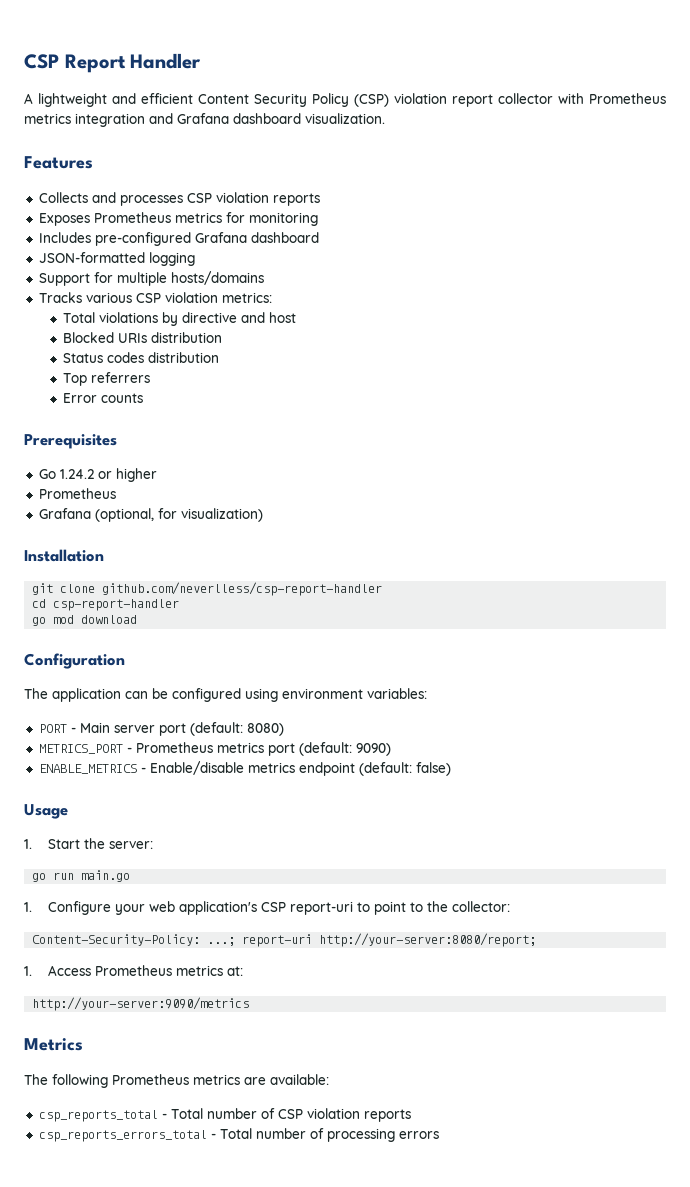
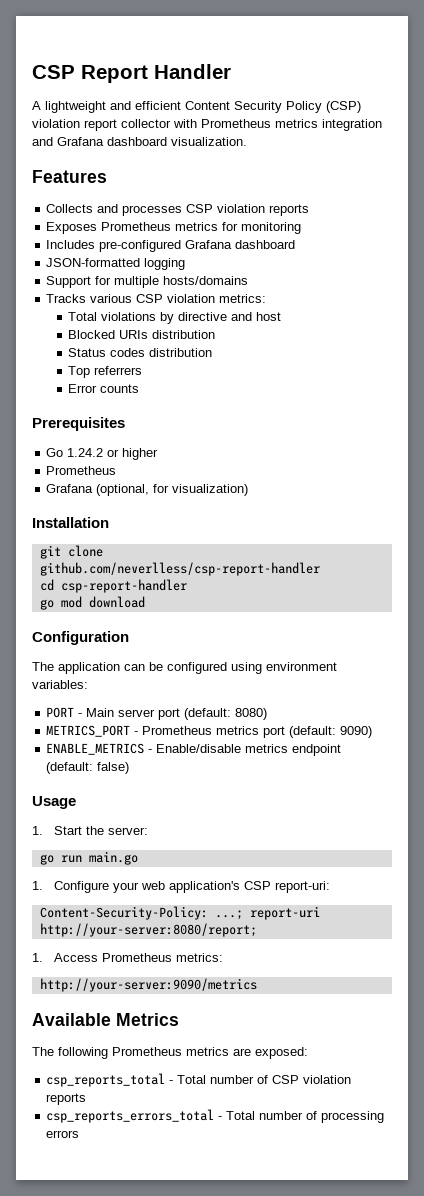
[290,901,511,915] report-uri to point to the collector: -> [275,881,331,893] report-uri:
[176,965,244,976] metrics at: -> [176,953,224,962] metrics:
(250, 1004) none -> [32,1013,111,1026] Available
[270,1074,329,1085] available: -> [255,1047,308,1059] exposed:

